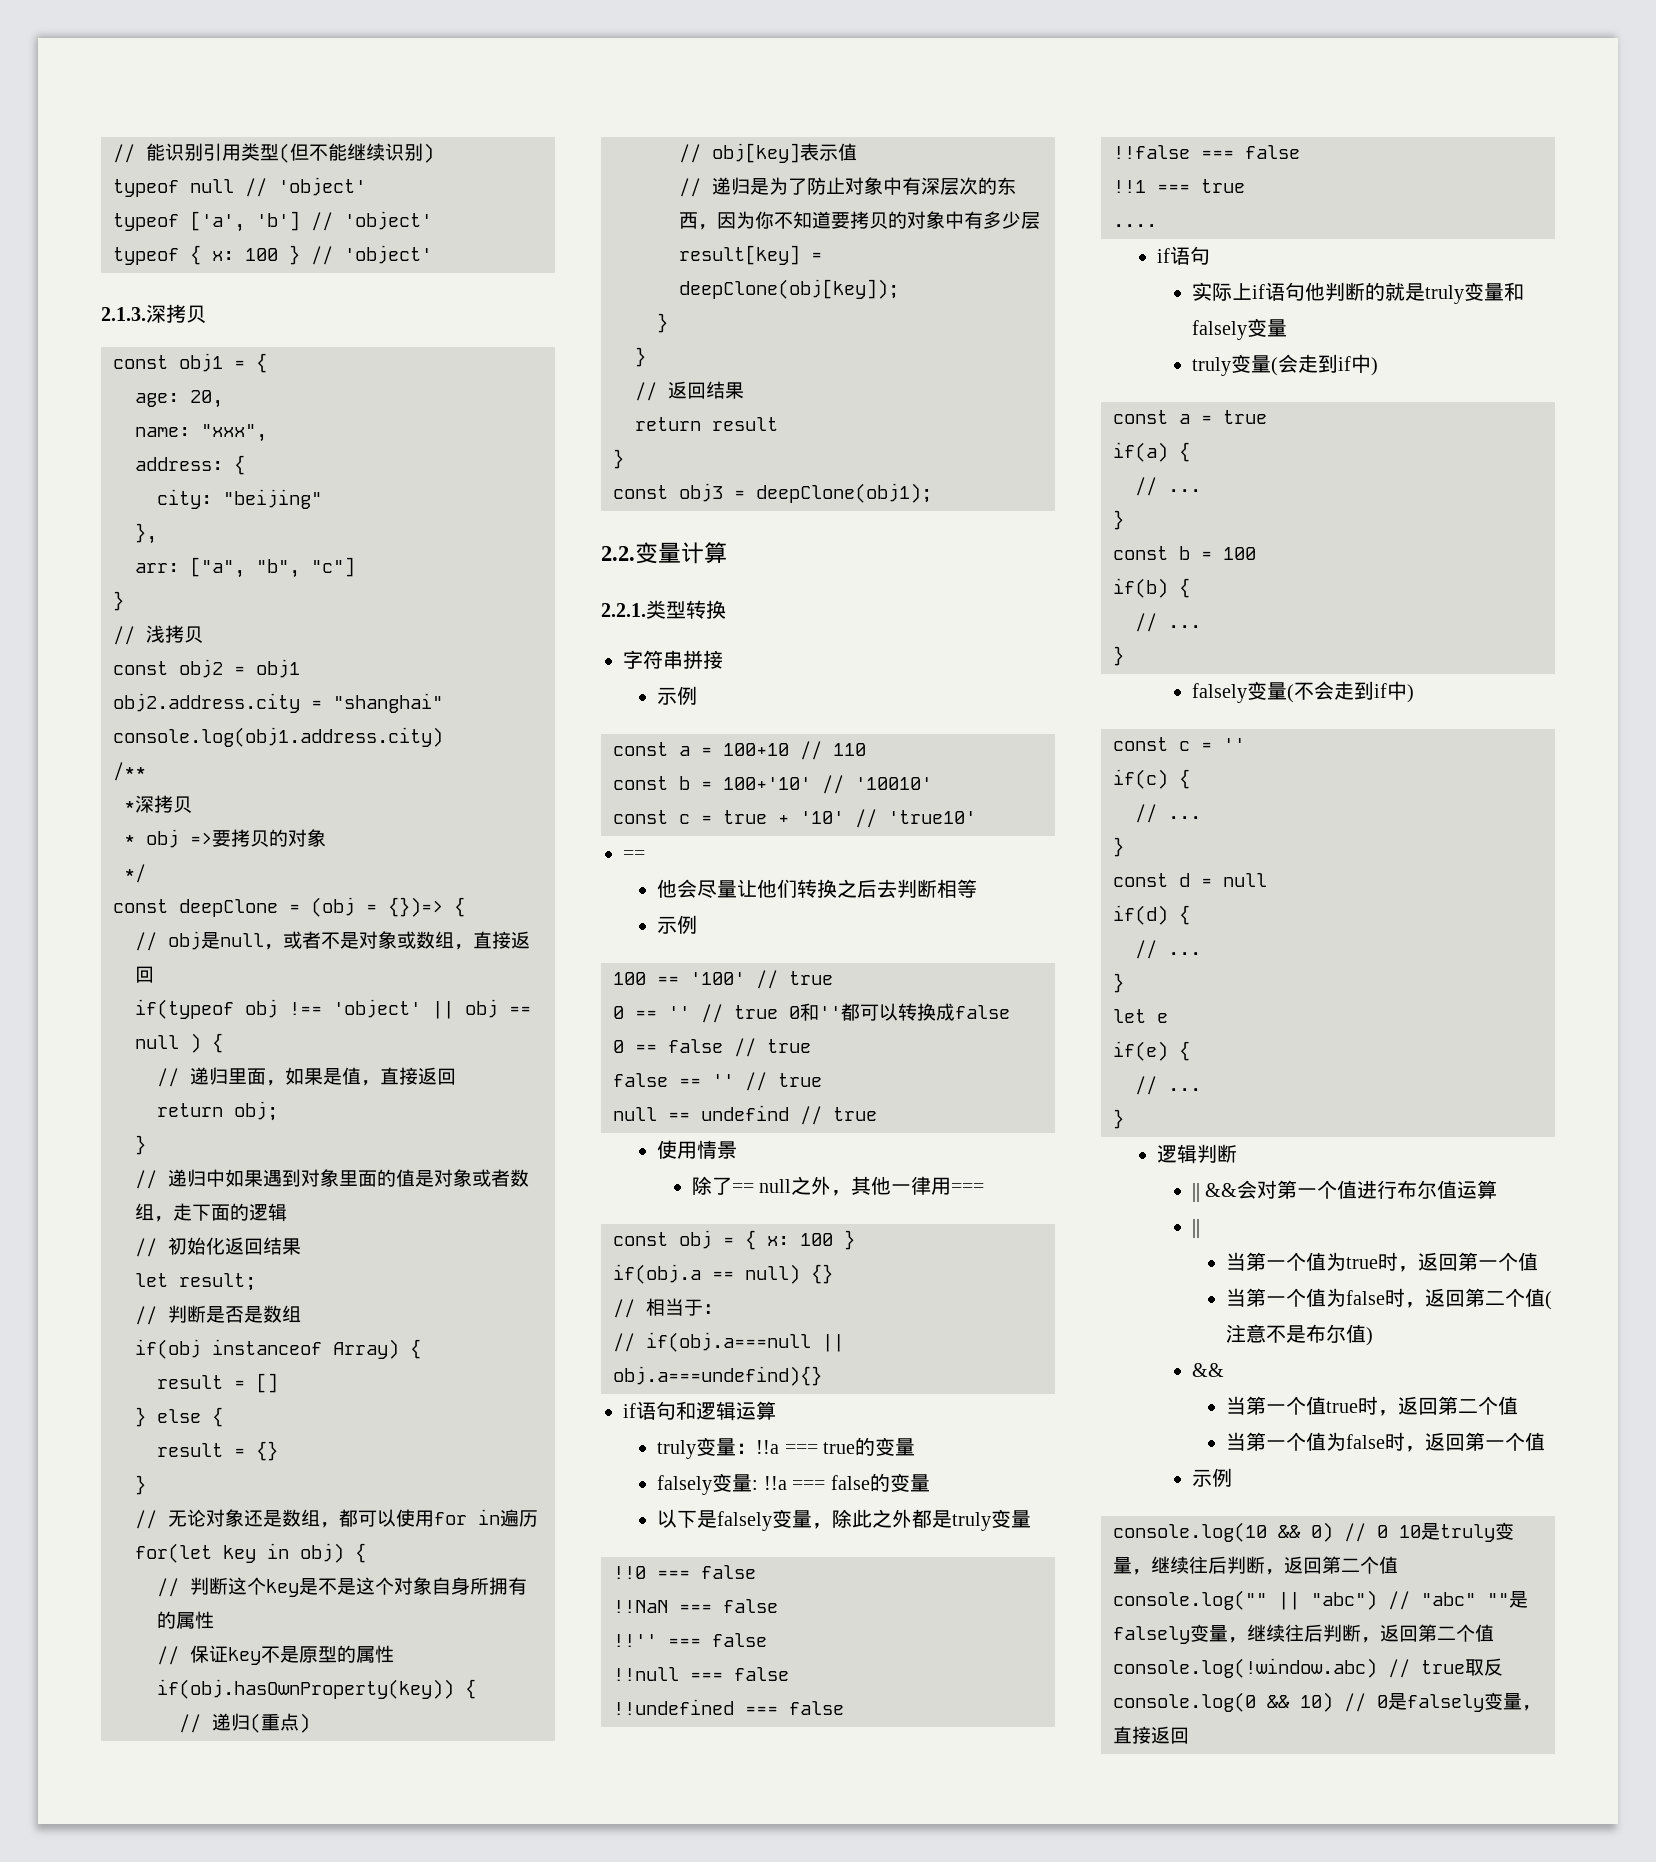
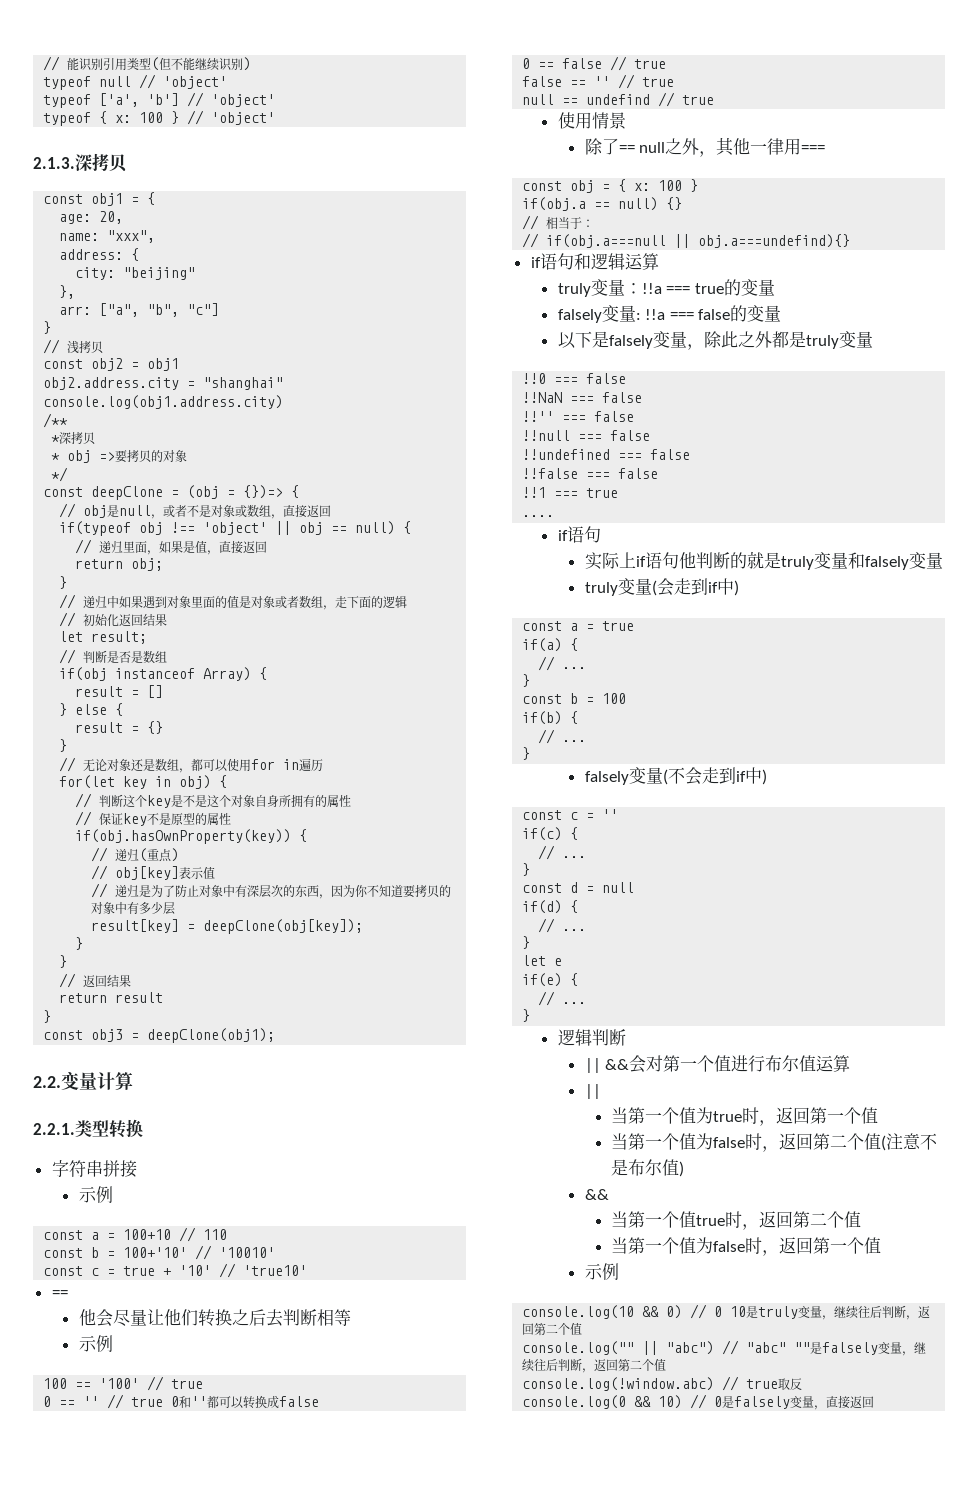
[135,1033,201,1053] null ) -> [355,521,396,535] null)

